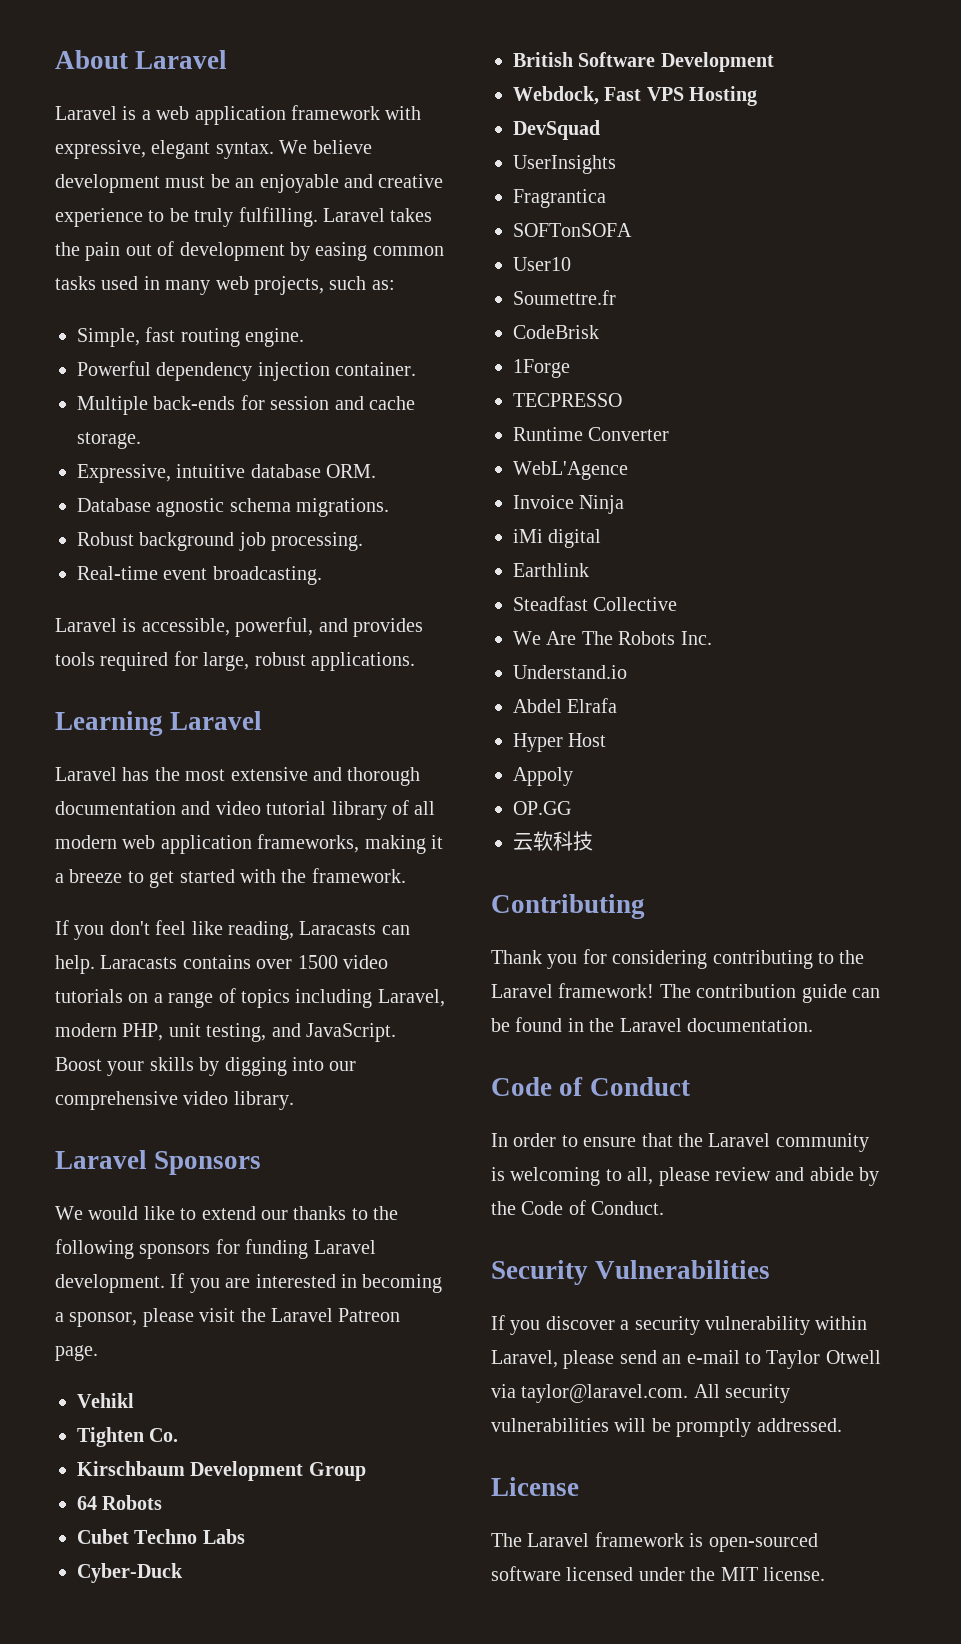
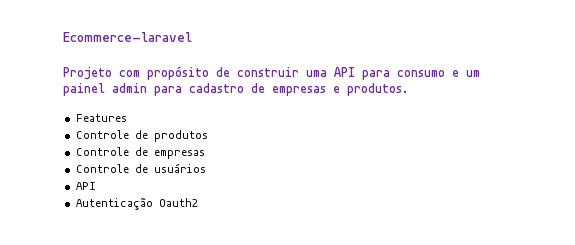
[55,50,228,69] [55,105,422,125] [55,140,372,159] [55,174,444,193] [55,207,433,227] [55,241,444,261] [55,276,395,295] [77,327,305,347] [77,361,417,381] [77,395,415,415] [77,432,141,449] [77,464,377,483] [77,498,390,517] [77,532,364,551] [77,566,322,585] [55,617,423,637] [55,651,415,671] [55,711,263,736] [55,767,421,786] [55,800,436,820] [55,834,443,854] [55,868,406,888] [55,920,410,940] [55,955,388,974] [55,988,445,1008] [55,1023,396,1042] [55,1057,357,1076] [55,1091,294,1110] [55,1150,262,1175] [55,1206,399,1220] [55,1239,376,1259] [55,1273,443,1293] [55,1308,401,1327] [55,1345,98,1361] [77,1393,134,1408] [77,1427,179,1447] [77,1461,366,1481] [77,1495,163,1510] [77,1529,245,1544] [77,1563,183,1583] [513,52,774,72] [513,86,758,106] [513,120,600,140] [513,155,616,174] [513,189,606,208] [513,223,632,237] [513,257,571,271] [513,290,616,305] [513,325,599,339] [513,359,570,378] [513,393,622,407] [513,427,670,441] [513,461,628,480] [513,495,625,514] [513,529,602,548] [513,563,589,577] [513,596,678,611] [513,631,712,645] [513,665,627,679] [513,698,618,713] [513,733,607,752] [513,767,573,786] [513,801,571,815] [513,831,593,851] [491,894,645,919] [491,949,865,969] [491,983,880,1003] [491,1017,813,1032] [491,1077,690,1096] [491,1133,869,1152] [491,1167,880,1186] [491,1200,665,1215] [491,1260,771,1285] [491,1315,868,1335] [491,1350,881,1369] [491,1384,791,1403] [491,1418,842,1437] [491,1477,579,1496] [491,1532,818,1552] [491,1566,825,1581] About Laravel // Laravel is a web application framework with expressive, elegant syntax. We believe development must be an enjoyable and creative experience to be truly fulfilling. Laravel takes the pain out of development by easing common tasks used in many web projects, such as: // Simple, fast routing engine. // Powerful dependency injection container. // Multiple back-ends for session and cache storage. // Expressive, intuitive database ORM. // Database agnostic schema migrations. // Robust background job processing. // Real-time event broadcasting. // Laravel is accessible, powerful, and provides tools required for large, robust applications. // Learning Laravel // Laravel has the most extensive and thorough documentation and video tutorial library of all modern web application frameworks, making it a breeze to get started with the framework. // If you don't feel like reading, Laracasts can help. Laracasts contains over 1500 video tutorials on a range of topics including Laravel, modern PHP, unit testing, and JavaScript. Boost your skills by digging into our comprehensive video library. // Laravel Sponsors // We would like to extend our thanks to the following sponsors for funding Laravel development. If you are interested in becoming a sponsor, please visit the Laravel Patreon page. // Vehikl // Tighten Co. // Kirschbaum Development Group // 64 Robots // Cubet Techno Labs // Cyber-Duck // British Software Development // Webdock, Fast VPS Hosting // DevSquad // UserInsights // Fragrantica // SOFTonSOFA // User10 // Soumettre.fr // CodeBrisk // 1Forge // TECPRESSO // Runtime Converter // WebL'Agence // Invoice Ninja // iMi digital // Earthlink // Steadfast Collective // We Are The Robots Inc. // Understand.io // Abdel Elrafa // Hyper Host // Appoly // OP.GG // 云软科技 // Contributing // Thank you for considering contributing to the Laravel framework! The contribution guide can be found in the Laravel documentation. // Code of Conduct // In order to ensure that the Laravel community is welcoming to all, please review and abide by the Code of Conduct. // Security Vulnerabilities // If you discover a security vulnerability within Laravel, please send an e-mail to Taylor Otwell via taylor@laravel.com. All security vulnerabilities will be promptly addressed. // License // The Laravel framework is open-sourced software licensed under the MIT license. -> [63,32,192,42] [63,66,480,80] [63,83,409,96] [75,114,127,122] [75,130,208,142] [75,147,205,159] [75,163,206,173] [75,182,96,190] [75,198,198,210] Ecommerce-laravel // Projeto com propósito de construir uma API para consumo e um painel admin para cadastro de empresas e produtos. // Features // Controle de produtos // Controle de empresas // Controle de usuários // API // Autenticação Oauth2

